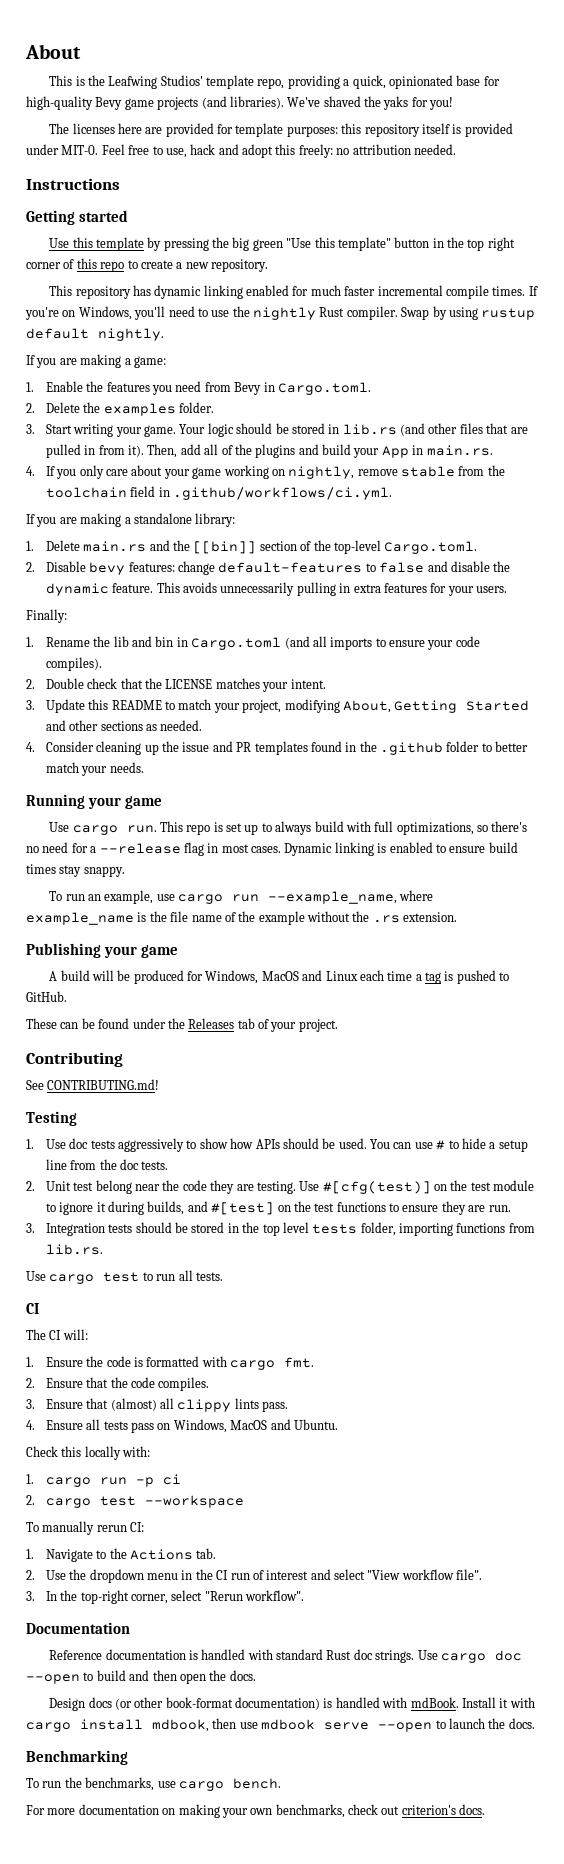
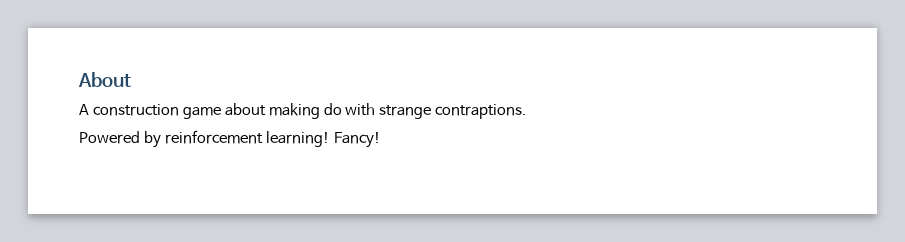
[49,75,500,89] [26,96,454,110] [49,123,513,137] [26,144,456,158] [26,178,120,190] [26,210,128,225] [49,237,515,251] [26,258,268,272] [49,285,538,299] [25,306,536,320] [26,328,164,341] [26,354,166,368] [26,381,371,395] [26,402,215,416] [26,423,528,437] [45,444,493,458] [26,465,505,479] [45,486,393,500] [26,513,236,527] [26,540,478,554] [26,561,511,575] [45,582,508,596] [26,609,67,623] [26,636,480,650] [45,657,102,671] [26,678,326,692] [26,699,530,713] [45,720,203,731] [26,741,529,755] [45,762,144,776] [26,794,162,809] [49,821,528,835] [26,842,518,856] [26,864,125,877] [49,890,434,904] [26,911,458,925] [26,943,178,958] [49,970,510,984] [26,991,67,1002] [26,1018,338,1032] [26,1052,123,1067] [26,1079,160,1090] [26,1111,77,1126] [26,1138,528,1152] [45,1159,169,1170] [26,1180,535,1194] [45,1201,511,1215] [26,1222,535,1236] [45,1244,103,1255] [26,1270,223,1284] [26,1303,39,1314] [26,1329,88,1340] [26,1356,315,1370] [26,1377,210,1391] [26,1398,289,1412] [26,1419,338,1433] [26,1446,151,1460] [26,1474,181,1487] [26,1495,244,1508] [26,1521,145,1535] [26,1548,217,1562] [26,1569,483,1583] [26,1590,305,1604] [26,1622,130,1634] [49,1649,522,1663] [26,1670,256,1684] [49,1697,535,1711] [26,1718,535,1732] [26,1750,128,1765] [26,1777,281,1791] [26,1804,486,1818] This is the Leafwing Studios' template repo, providing a quick, opinionated base for high-quality Bevy game projects (and libraries). We've shaved the yaks for you! // The licenses here are provided for template purposes: this repository itself is provided under MIT-0. Feel free to use, hack and adopt this freely: no attribution needed. // Instructions // Getting started // Use this template by pressing the big green "Use this template" button in the top right corner of this repo to create a new repository. // This repository has dynamic linking enabled for much faster incremental compile times. If you're on Windows, you'll need to use the nightly Rust compiler. Swap by using rustup default nightly. // If you are making a game: // 1. Enable the features you need from Bevy in Cargo.toml. // 2. Delete the examples folder. // 3. Start writing your game. Your logic should be stored in lib.rs (and other files that are pulled in from it). Then, add all of the plugins and build your App in main.rs. // 4. If you only care about your game working on nightly, remove stable from the toolchain field in .github/workflows/ci.yml. // If you are making a standalone library: // 1. Delete main.rs and the [[bin]] section of the top-level Cargo.toml. // 2. Disable bevy features: change default-features to false and disable the dynamic feature. This avoids unnecessarily pulling in extra features for your users. // Finally: // 1. Rename the lib and bin in Cargo.toml (and all imports to ensure your code compiles). // 2. Double check that the LICENSE matches your intent. // 3. Update this README to match your project, modifying About, Getting Started and other sections as needed. // 4. Consider cleaning up the issue and PR templates found in the .github folder to better match your needs. // Running your game // Use cargo run. This repo is set up to always build with full optimizations, so there's no need for a --release flag in most cases. Dynamic linking is enabled to ensure build times stay snappy. // To run an example, use cargo run --example_name, where example_name is the file name of the example without the .rs extension. // Publishing your game // A build will be produced for Windows, MacOS and Linux each time a tag is pushed to GitHub. // These can be found under the Releases tab of your project. // Contributing // See CONTRIBUTING.md! // Testing // 1. Use doc tests aggressively to show how APIs should be used. You can use # to hide a setup line from the doc tests. // 2. Unit test belong near the code they are testing. Use #[cfg(test)] on the test module to ignore it during builds, and #[test] on the test functions to ensure they are run. // 3. Integration tests should be stored in the top level tests folder, importing functions from lib.rs. // Use cargo test to run all tests. // CI // The CI will: // 1. Ensure the code is formatted with cargo fmt. // 2. Ensure that the code compiles. // 3. Ensure that (almost) all clippy lints pass. // 4. Ensure all tests pass on Windows, MacOS and Ubuntu. // Check this locally with: // 1. cargo run -p ci // 2. cargo test --workspace // To manually rerun CI: // 1. Navigate to the Actions tab. // 2. Use the dropdown menu in the CI run of interest and select "View workflow file". // 3. In the top-right corner, select "Rerun workflow". // Documentation // Reference documentation is handled with standard Rust doc strings. Use cargo doc --open to build and then open the docs. // Design docs (or other book-format documentation) is handled with mdBook. Install it with cargo install mdbook, then use mdbook serve --open to launch the docs. // Benchmarking // To run the benchmarks, use cargo bench. // For more documentation on making your own benchmarks, check out criterion's docs. -> [79,103,527,119] [79,130,381,148] A construction game about making do with strange contraptions. // Powered by reinforcement learning! Fancy!

